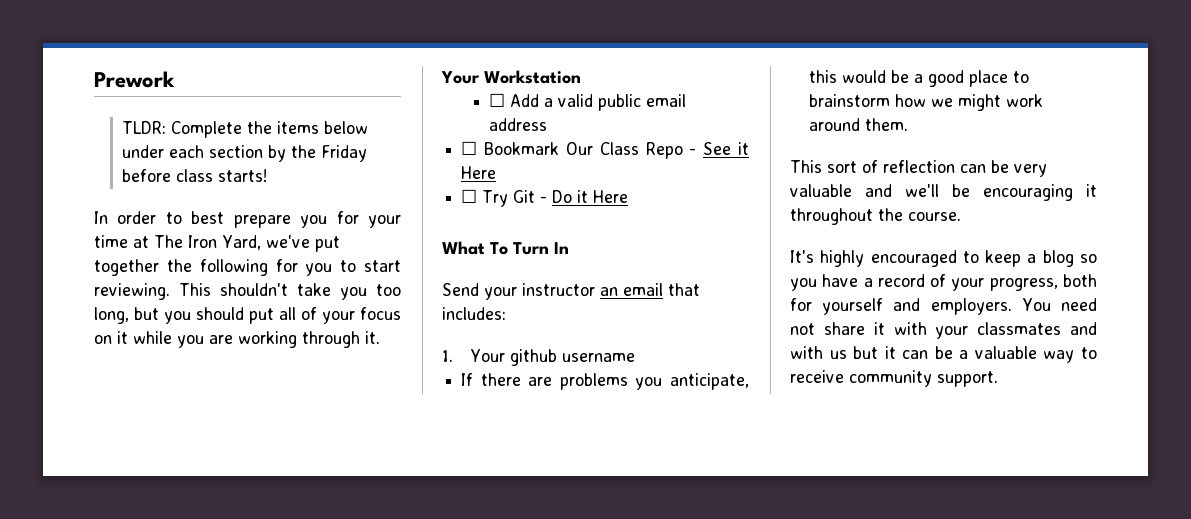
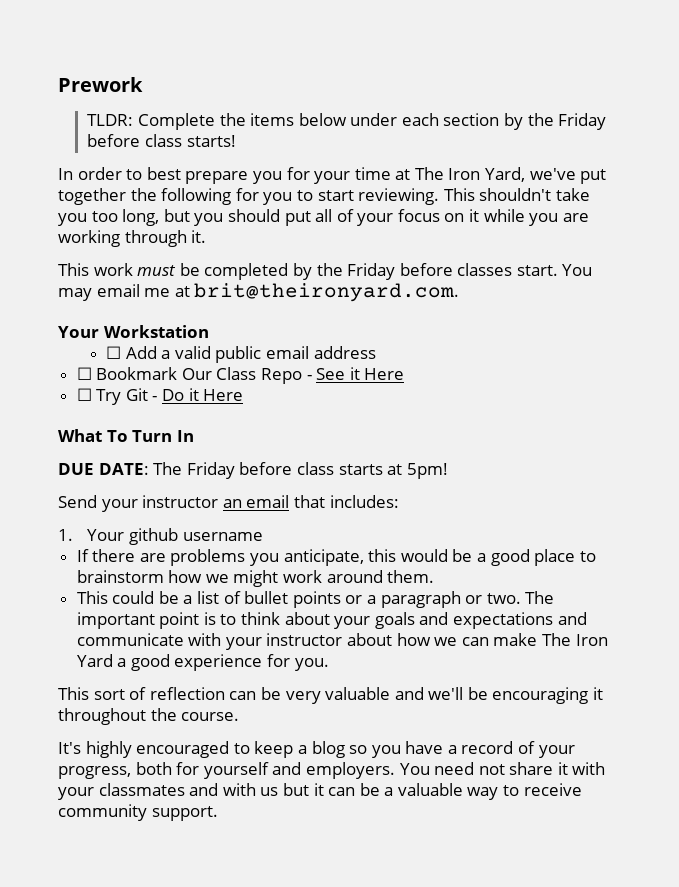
(380, 337) none -> [58,263,593,280] [58,283,460,302] // This work must be completed by the Friday before classes start. You may email me at brit@theironyard.com.
(569, 248) none -> [58,462,448,479] // DUE DATE: The Friday before class starts at 5pm!
(909, 124) none -> [76,591,555,608] [76,612,587,629] [76,633,608,650] [76,654,329,671] // This could be a list of bullet points or a paragraph or two. The important point is to think about your goals and expectations and communicate with your instructor about how we can make The Iron Yard a good experience for you.

